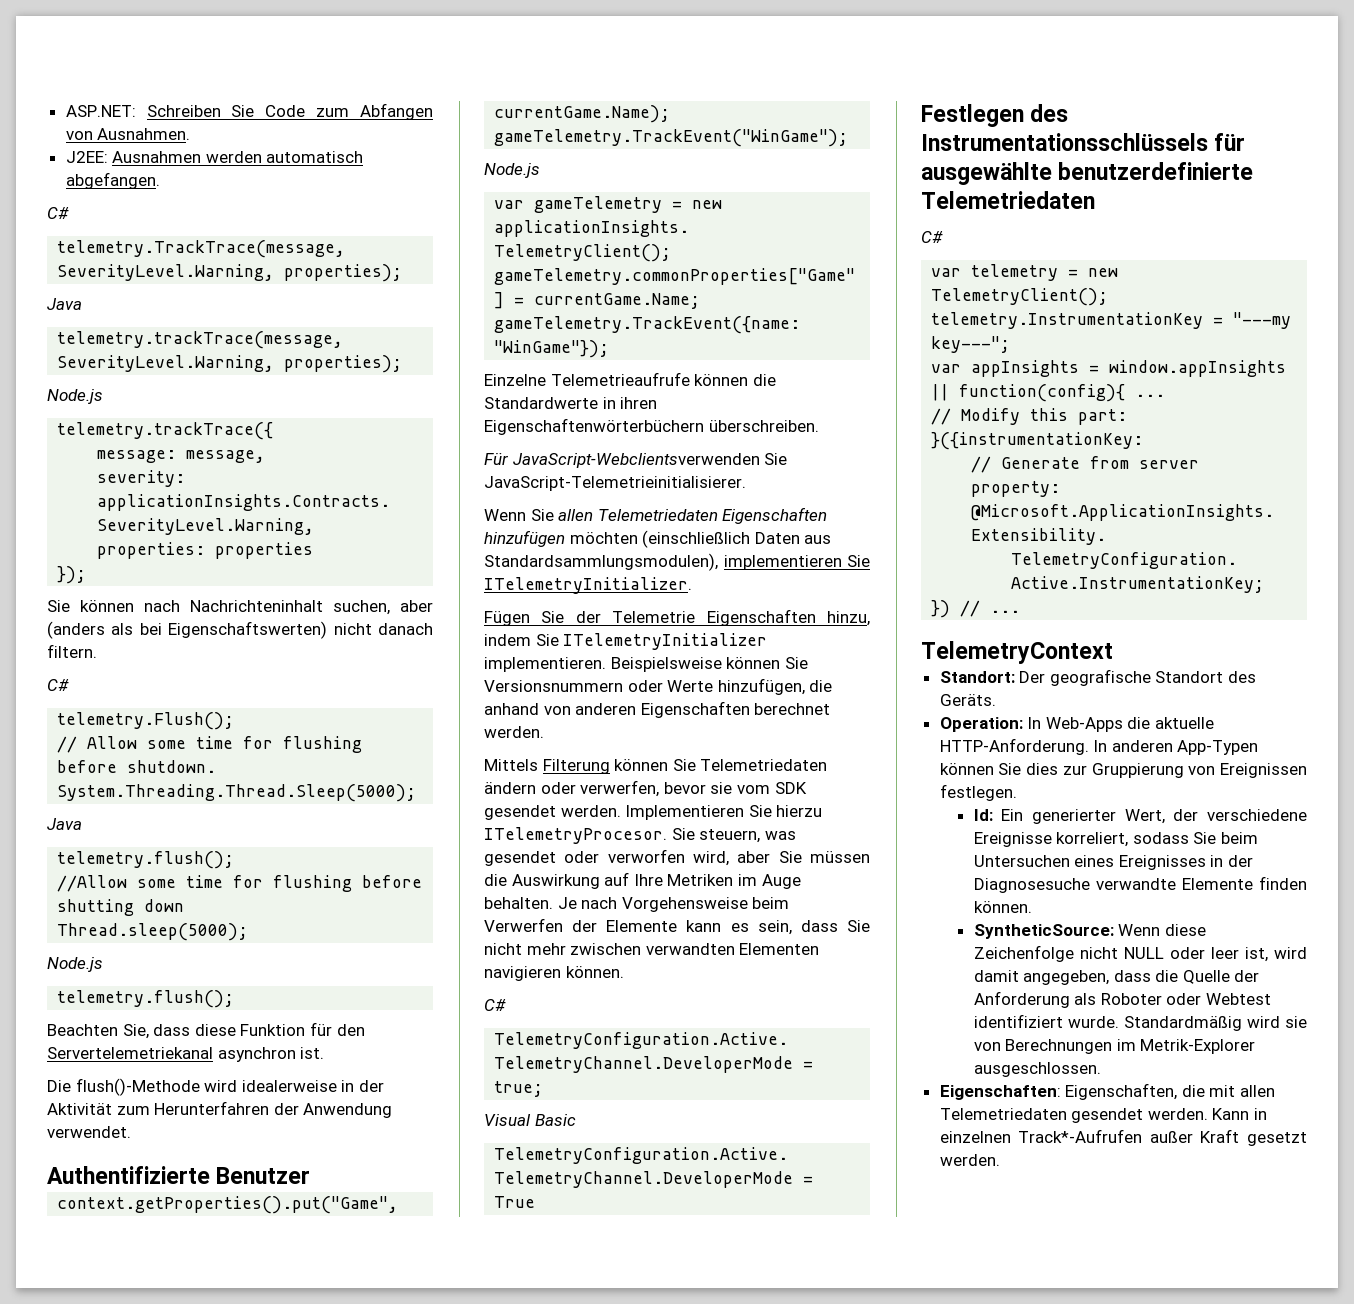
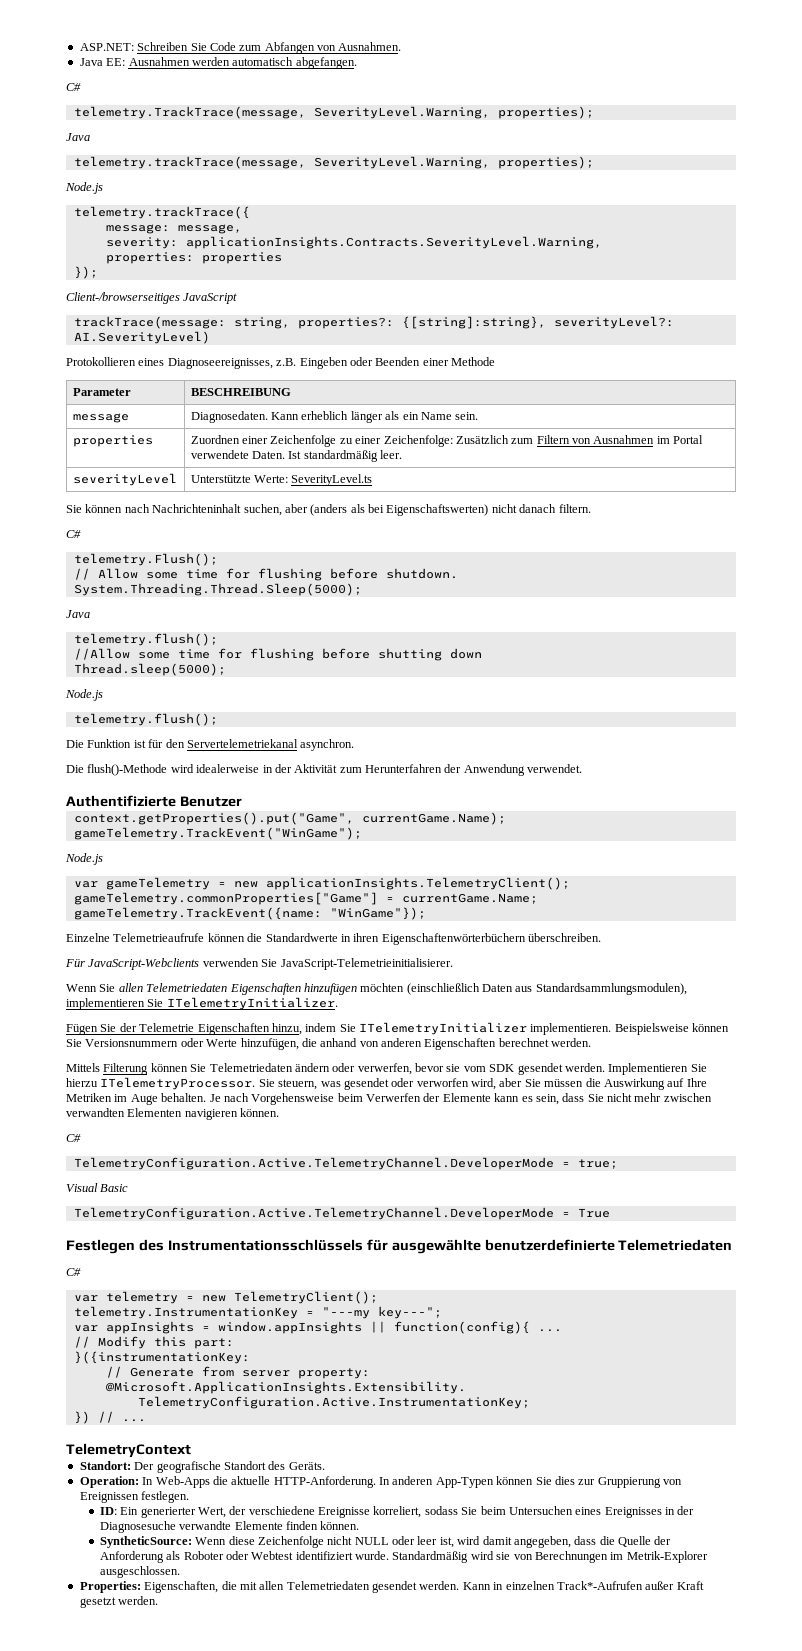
[65,151,108,163] J2EE: -> [79,58,126,66] Java EE:
(87, 575) none -> [66,292,238,304] [73,316,674,329] [73,331,210,344] [66,357,495,369] [72,388,131,396] [190,388,291,396] [72,413,129,423] [190,411,479,423] [72,435,153,447] [190,435,704,447] [190,450,403,462] [72,473,177,486] [190,474,373,486] // Client-/browserseitiges JavaScript // trackTrace(message: string, properties?: {[string]:string}, severityLevel?: AI.SeverityLevel) // Protokollieren eines Diagnoseereignisses, z.B. Eingeben oder Beenden einer Methode // Parameter | BESCHREIBUNG // message | Diagnosedaten. Kann erheblich länger als ein Name sein. // properties | Zuordnen einer Zeichenfolge zu einer Zeichenfolge: Zusätzlich zum Filtern von Ausnahmen im Portal verwendete Daten. Ist standardmäßig leer. // severityLevel | Unterstützte Werte: SeverityLevel.ts
[47,1024,306,1039] Beachten Sie, dass diese Funktion -> [66,739,146,748] Die Funktion ist
[217,1047,325,1062] asynchron ist. -> [300,739,355,751] asynchron.
[512,453,760,468] JavaScript-Webclientsverwenden -> [88,958,259,970] JavaScript-Webclients verwenden
[484,827,667,844] ITelemetryProcesor. -> [100,1077,256,1090] ITelemetryProcessor.
[973,809,993,821] Id: -> [99,1507,117,1515] ID:
[939,1085,1061,1100] Eigenschaften: -> [79,1581,141,1593] Properties:

